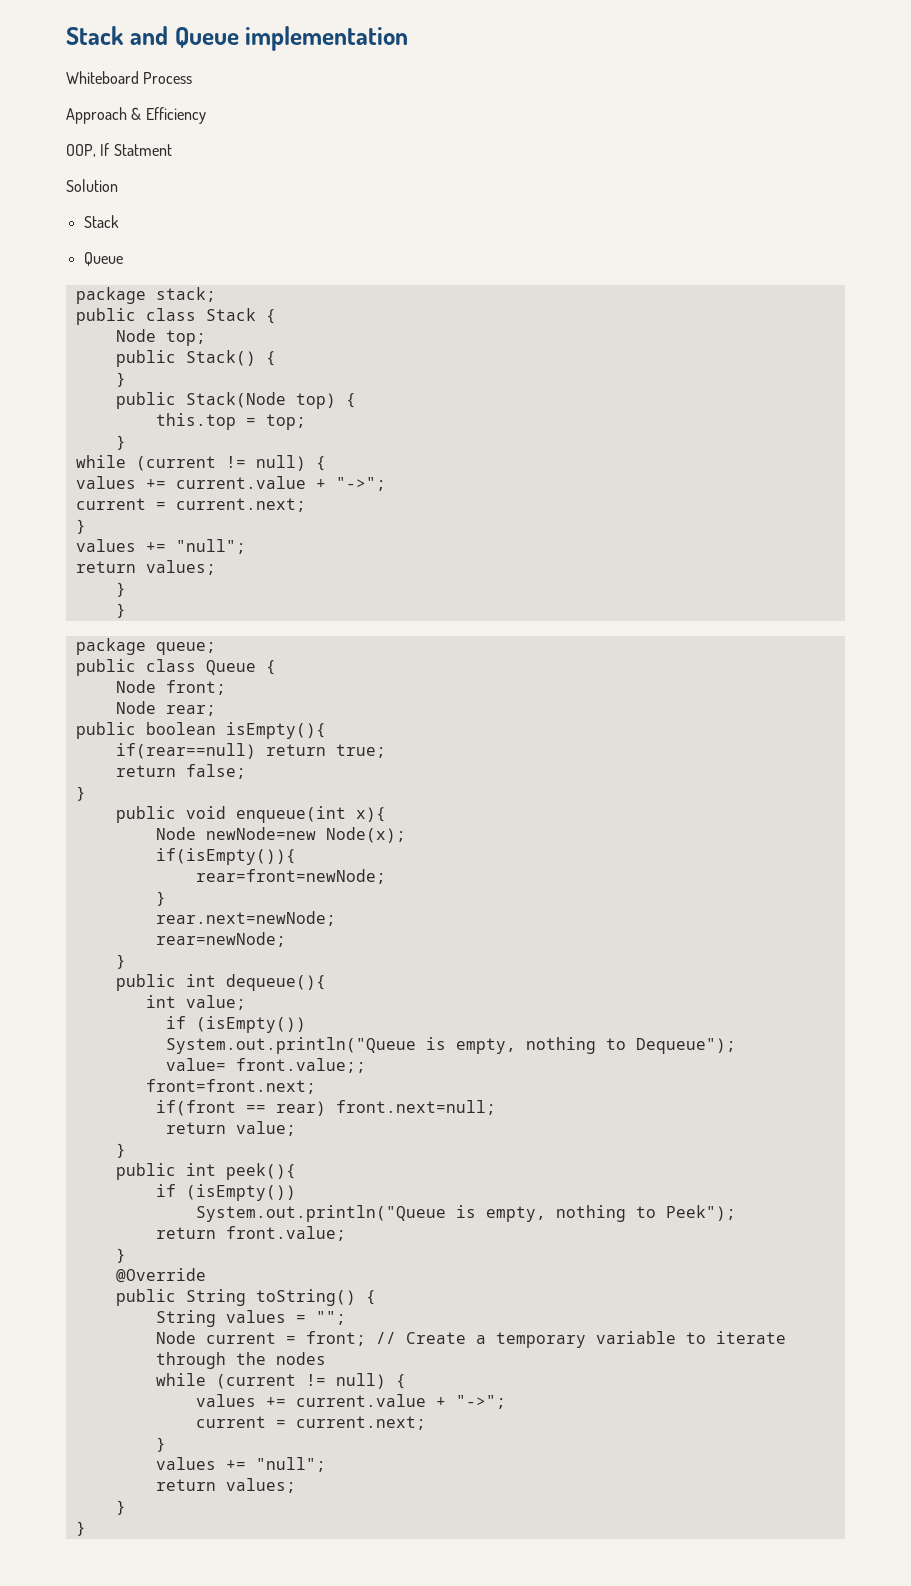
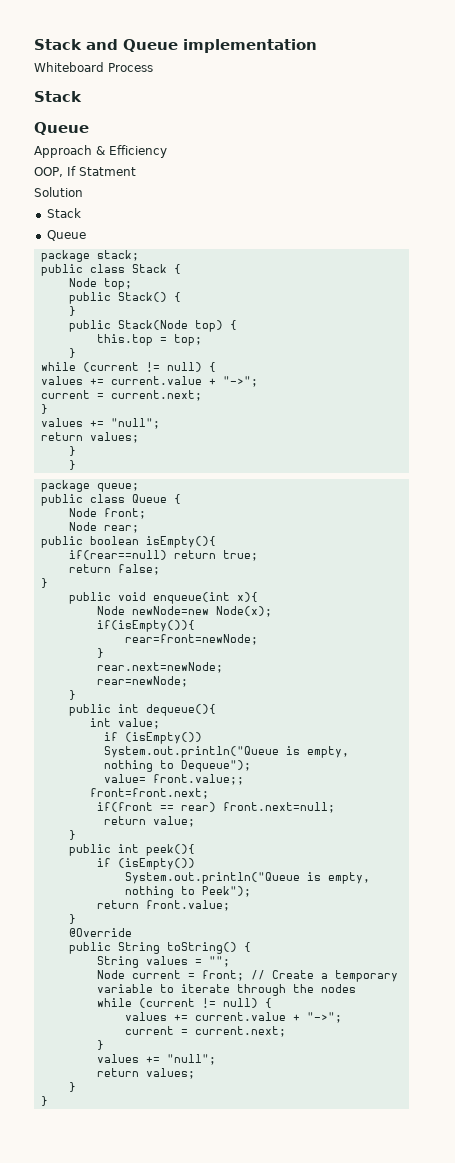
(193, 78) none -> [34,91,82,102] [34,122,89,135] // Stack // Queue

